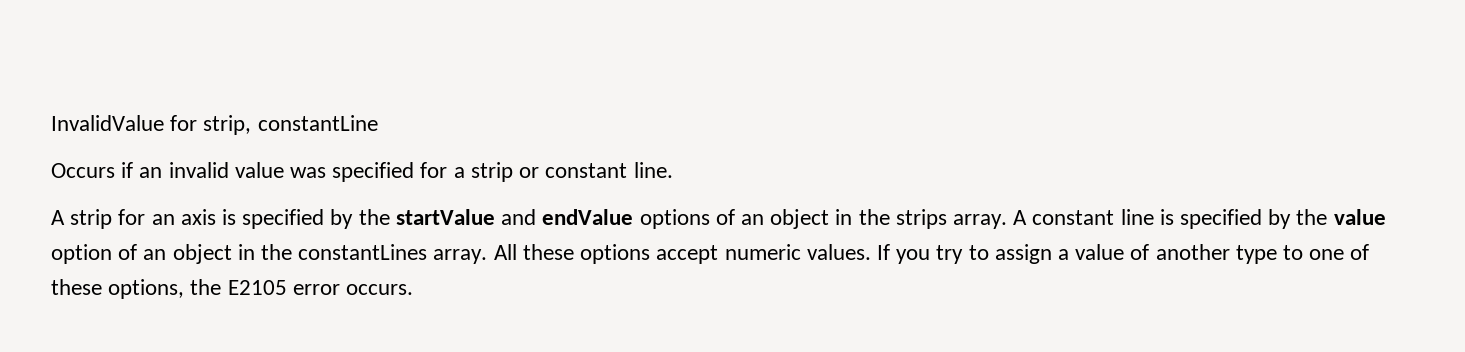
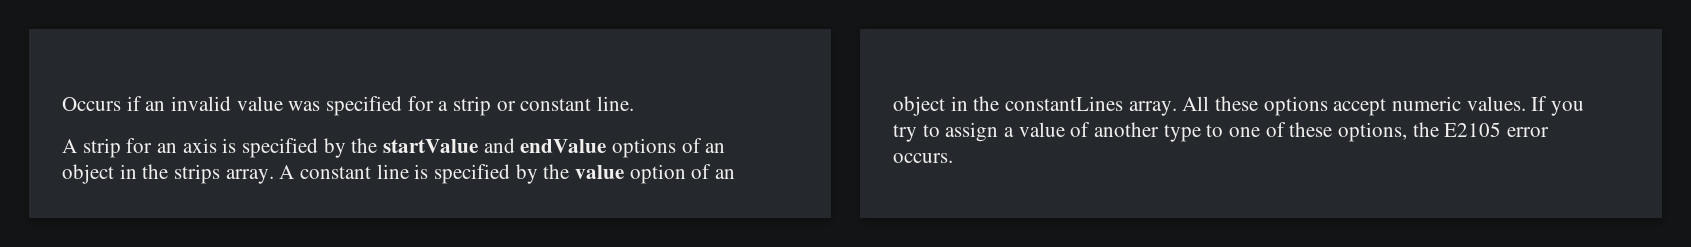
[51,115,378,135] InvalidValue for strip, constantLine // -> (62, 104) none

